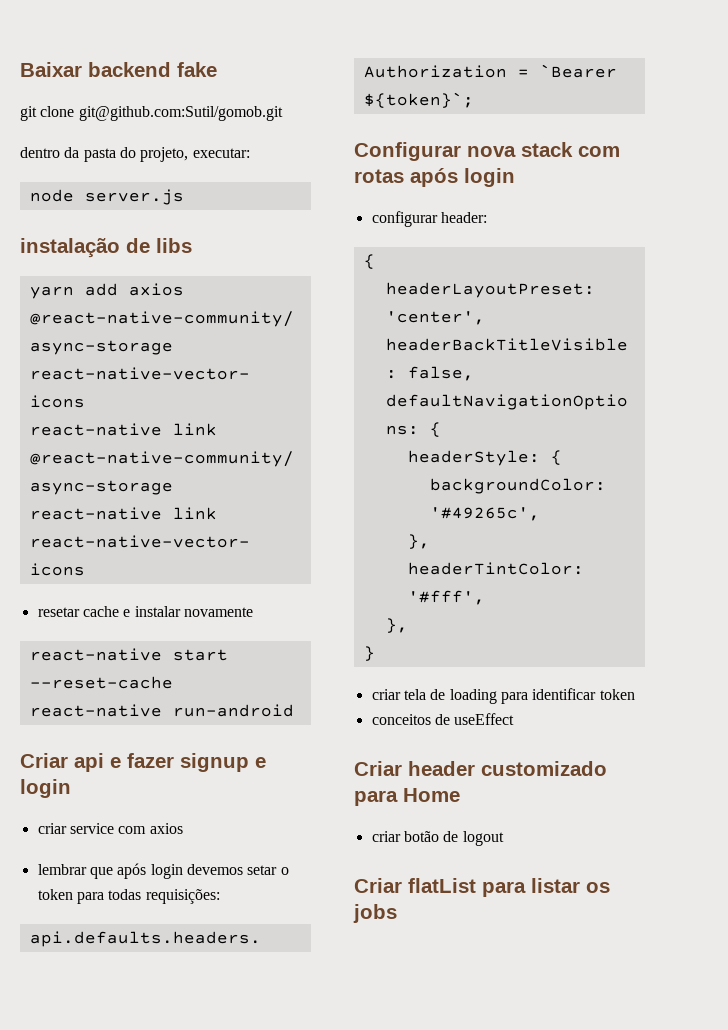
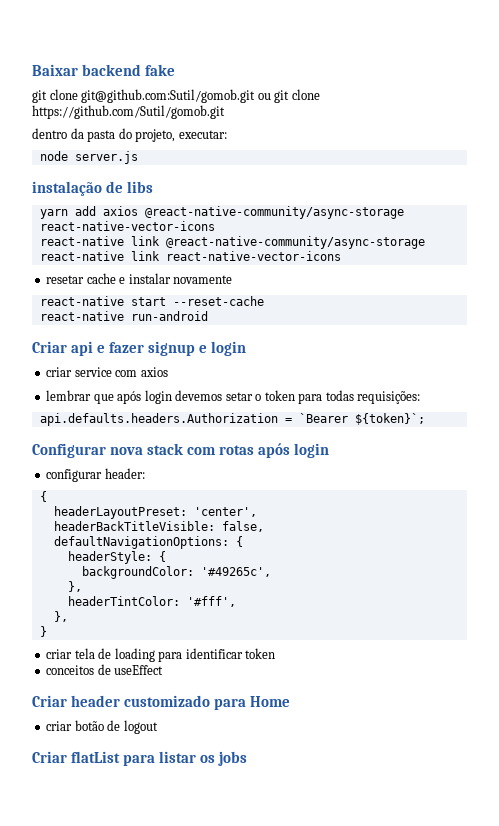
(283, 113) none -> [257,89,320,103] [32,105,225,119] ou git clone https://github.com/Sutil/gomob.git

